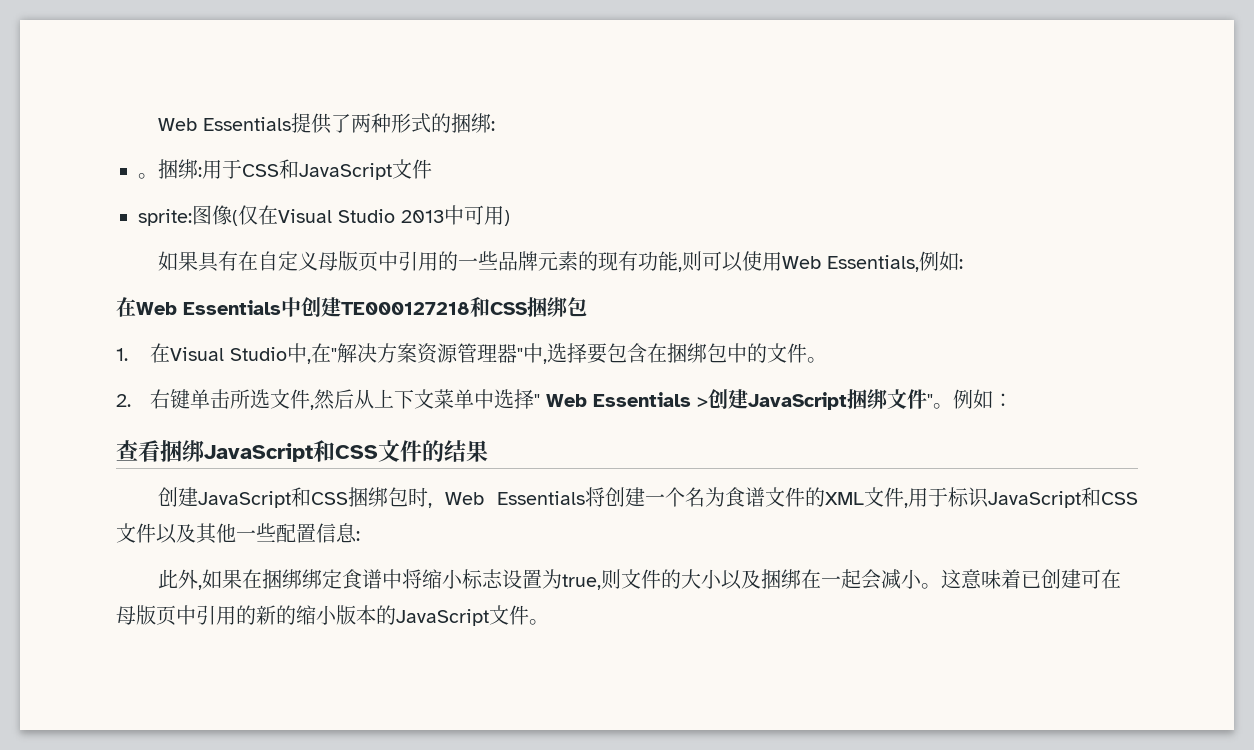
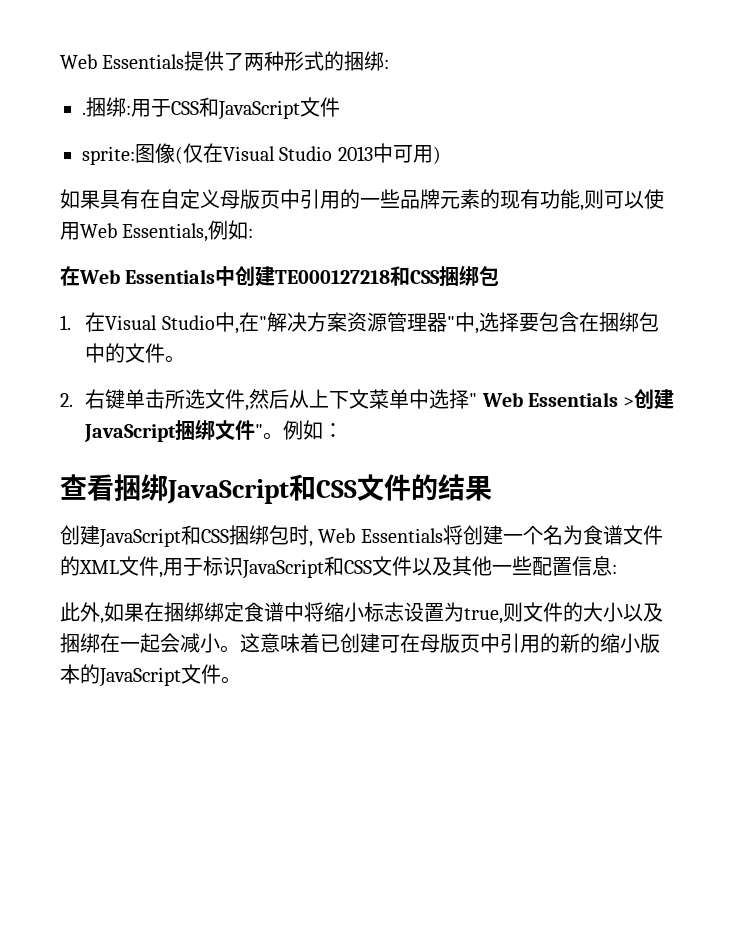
[138,173,158,179] 。 -> [82,112,86,115] .

